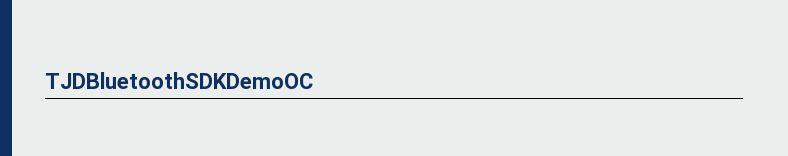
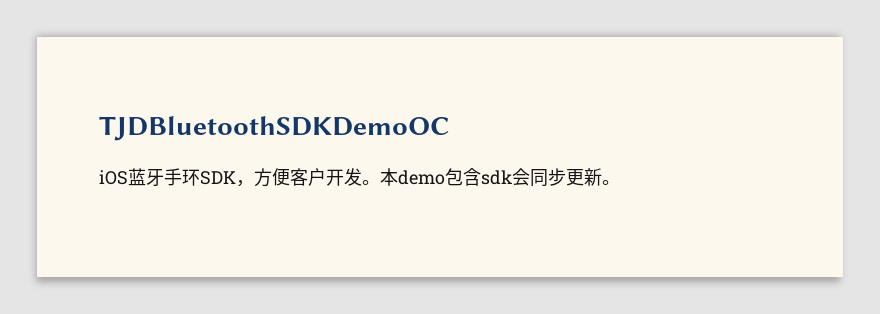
(313, 80) none -> [99,168,620,187] // iOS蓝牙手环SDK，方便客户开发。本demo包含sdk会同步更新。

